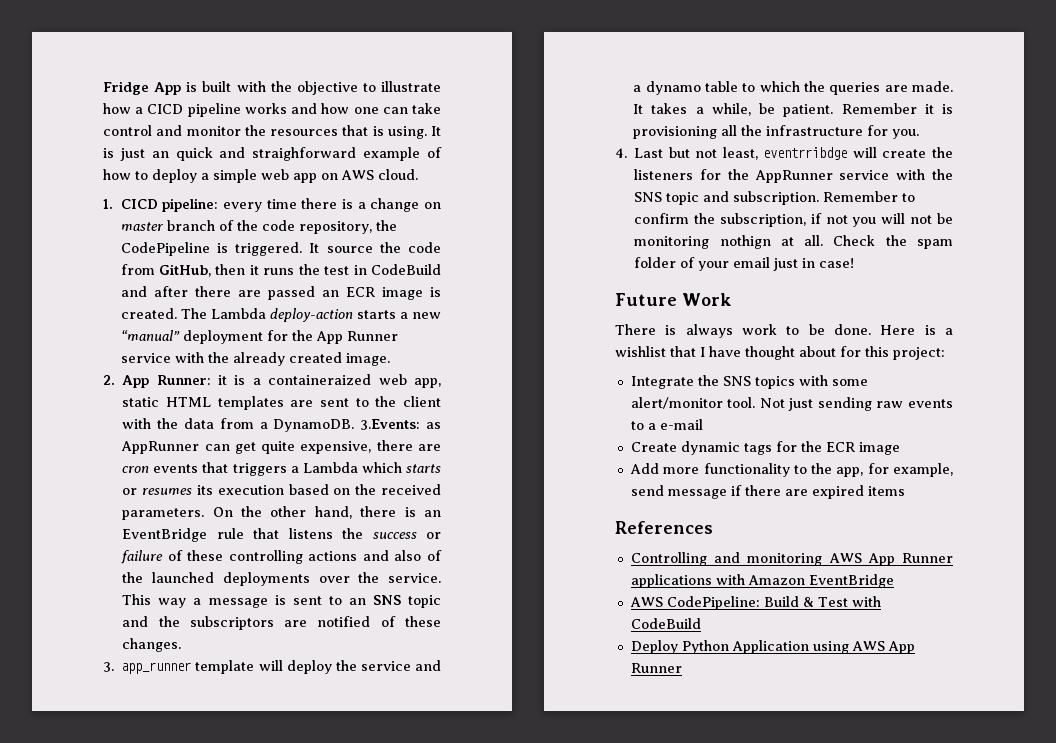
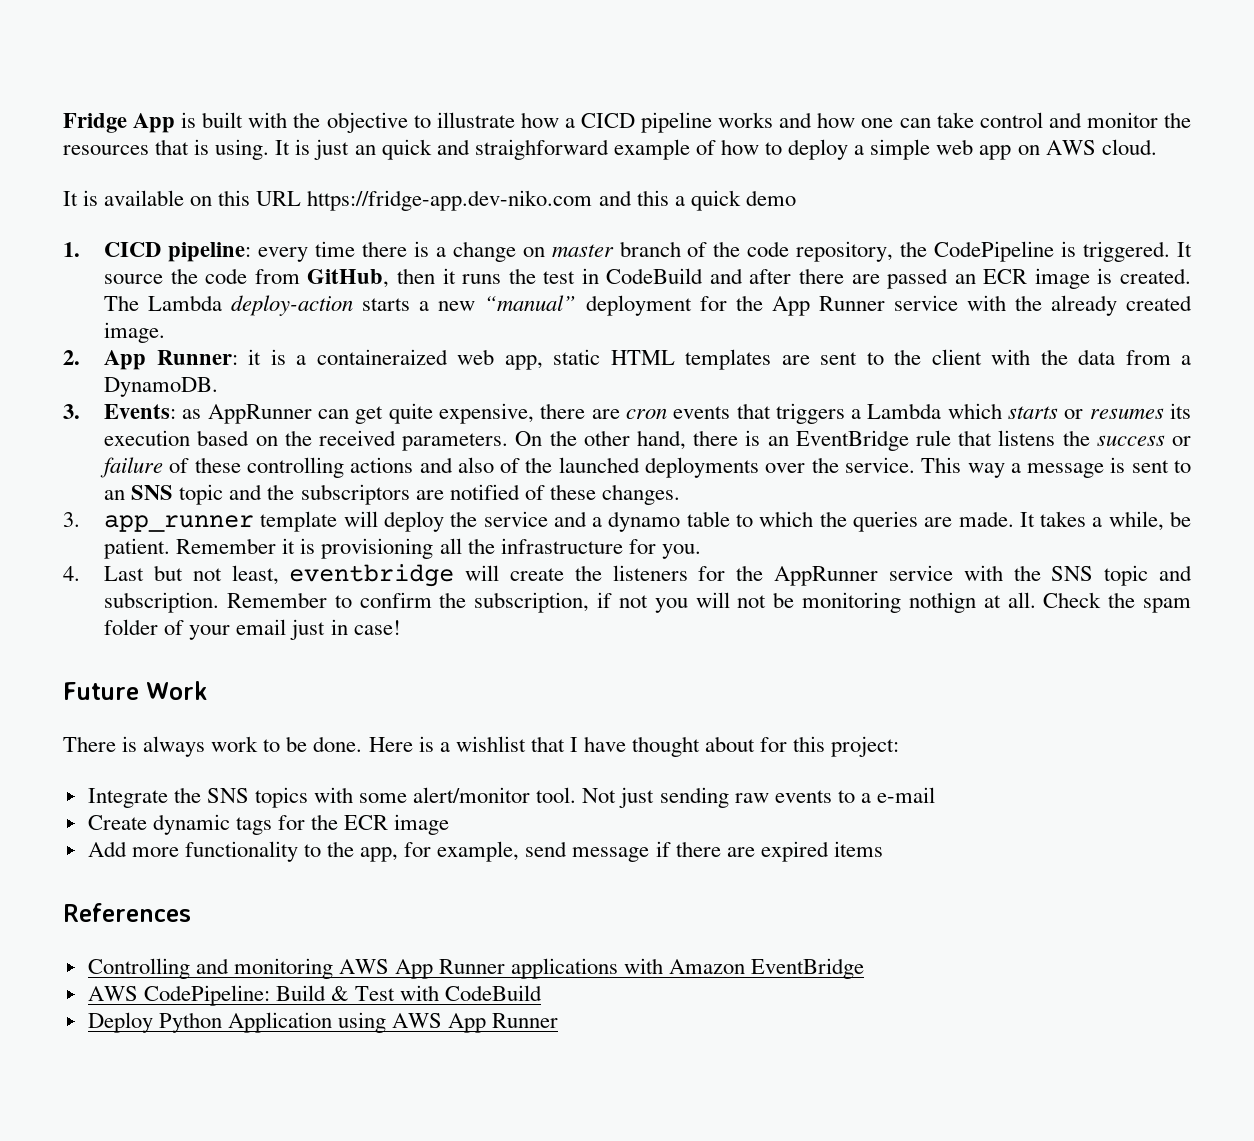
(418, 174) none -> [63,190,796,211] // It is available on this URL https://fridge-app.dev-niko.com and this a quick demo
[360,419,421,430] 3.Events: -> [63,404,177,419] // 3. Events:
[763,147,848,160] eventrribdge -> [289,564,455,587] eventbridge

